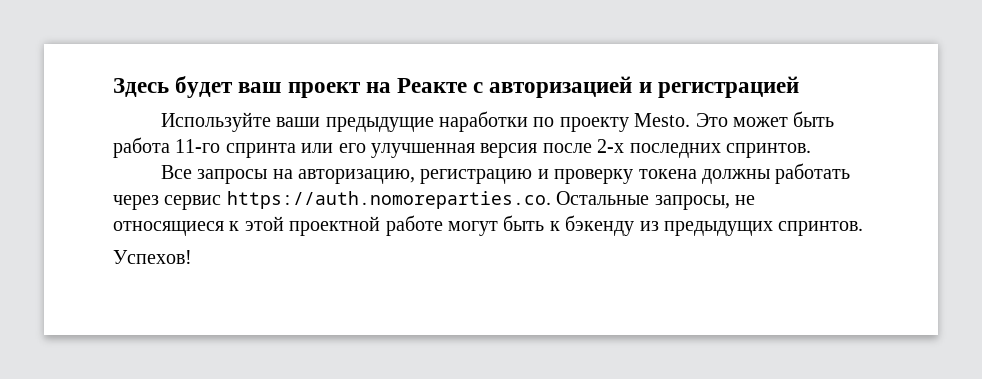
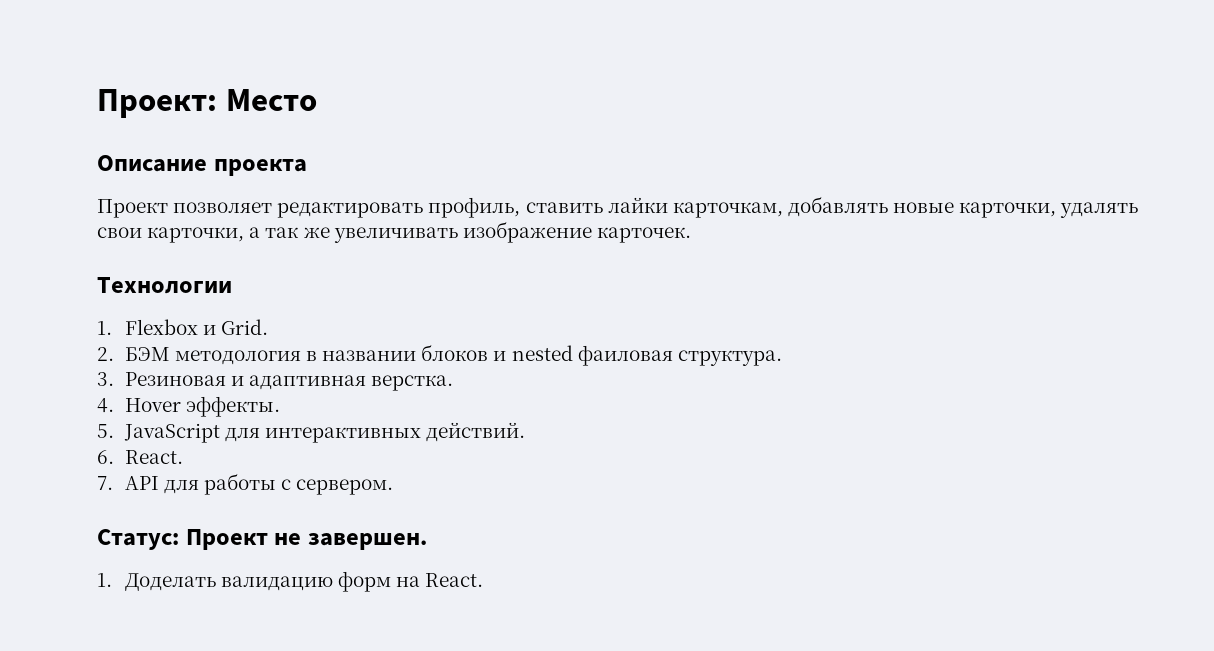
[113,76,799,98] [160,111,835,132] [113,137,811,158] [160,163,851,184] [113,191,755,210] [113,215,864,236] [113,250,192,264] Здесь будет ваш проект на Реакте с авторизацией и регистрацией // Используйте ваши предыдущие наработки по проекту Mesto. Это может быть работа 11-го спринта или его улучшенная версия после 2-х последних спринтов. // Все запросы на авторизацию, регистрацию и проверку токена должны работать через сервис https://auth.nomoreparties.co. Остальные запросы, не относящиеся к этой проектной работе могут быть к бэкенду из предыдущих спринтов. // Успехов! -> [97,89,317,118] [97,155,307,176] [97,196,1139,218] [97,221,691,243] [97,277,232,294] [97,319,269,335] [97,344,782,366] [97,372,454,391] [97,396,280,417] [97,422,526,443] [97,450,183,464] [97,473,394,495] [97,529,427,550] [97,571,484,592] Проект: Место // Описание проекта // Проект позволяет редактировать профиль, ставить лайки карточкам, добавлять новые карточки, удалять свои карточки, а так же увеличивать изображение карточек. // Технологии // 1. Flexbox и Grid. // 2. БЭМ методология в названии блоков и nested фаиловая структура. // 3. Резиновая и адаптивная верстка. // 4. Hover эффекты. // 5. JavaScript для интерактивных действий. // 6. React. // 7. API для работы с сервером. // Статус: Проект не завершен. // 1. Доделать валидацию форм на React.

